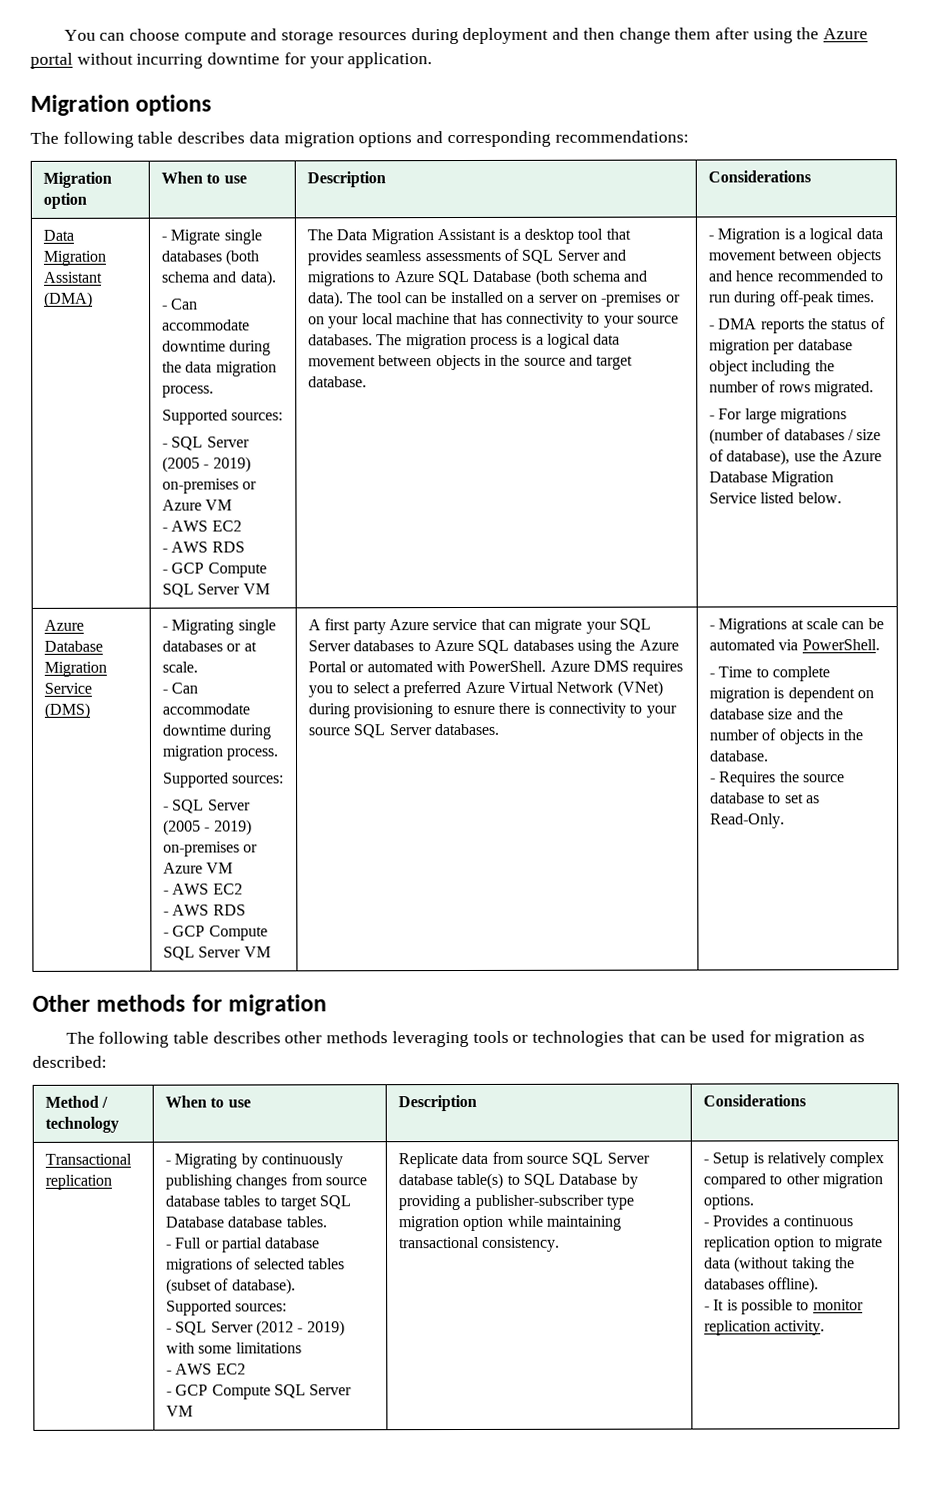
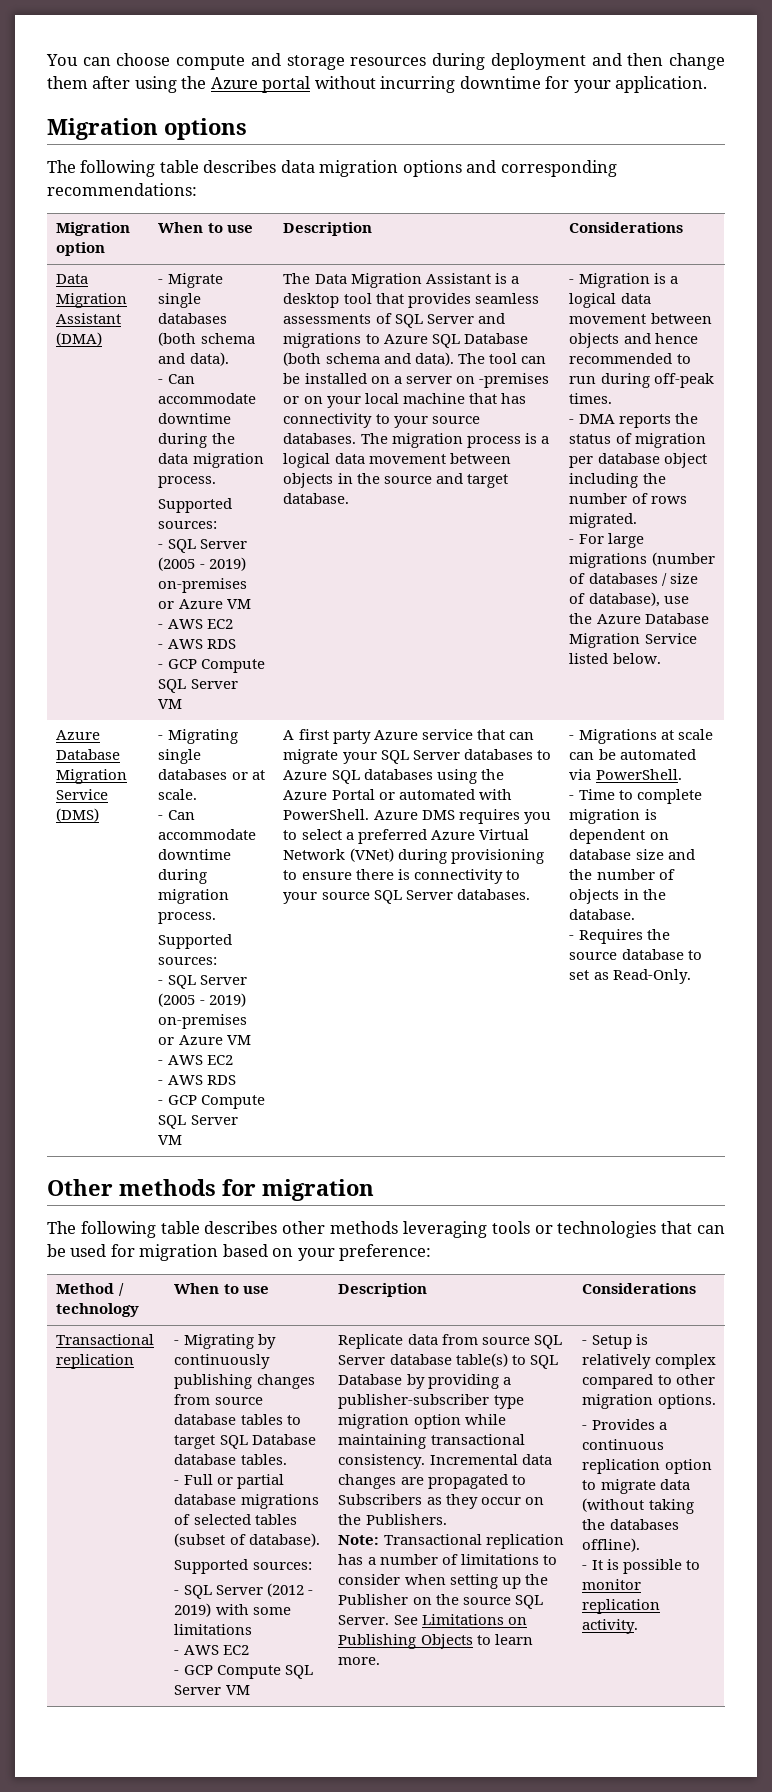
[453,705,496,715] esnure -> [301,872,352,880] ensure
[849,1034,866,1043] [32,1055,107,1068] as described: -> [222,1244,432,1261] based on your preference:
(561, 1244) none -> [429,1454,552,1465] [338,1474,526,1489] [338,1494,544,1509] [338,1514,447,1525] [338,1534,564,1549] [338,1554,557,1565] [338,1574,548,1589] [338,1594,543,1609] [338,1614,527,1625] [338,1634,533,1649] [338,1657,381,1665] Incremental data changes are propagated to Subscribers as they occur on the Publishers. // Note: Transactional replication has a number of limitations to consider when setting up the Publisher on the source SQL Server. See Limitations on Publishing Objects to learn more.

